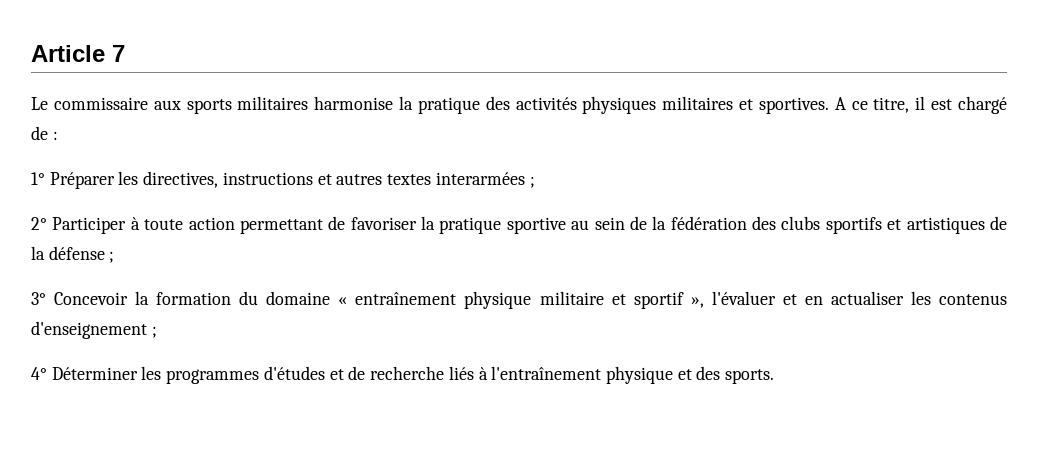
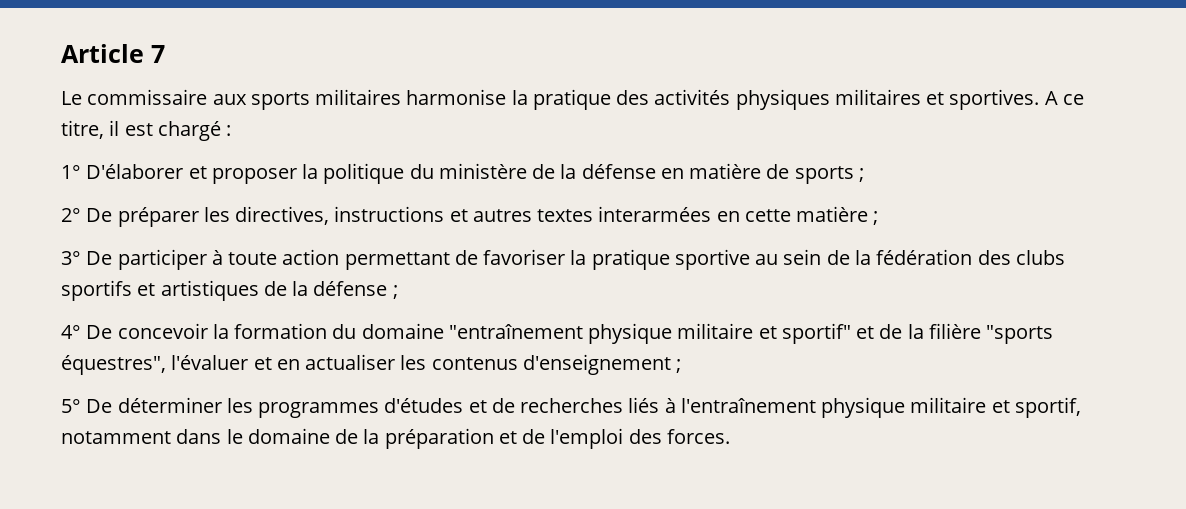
[31,126,48,140] de -> (221, 131) none
[49,172,115,189] Préparer -> [86,163,864,184] [61,207,199,227] D'élaborer et proposer la politique du ministère de la défense en matière de sports ; // 2° De préparer
[529,176,535,188] [31,217,127,234] ; // 2° Participer -> [716,206,879,225] [61,249,207,270] en cette matière ; // 3° De participer
[31,292,129,305] 3° Concevoir -> [61,323,208,339] 4° De concevoir
[338,291,704,309] « entraînement physique militaire et sportif », -> [448,323,1054,344] [61,355,166,375] "entraînement physique militaire et sportif" et de la filière "sports équestres",
[31,367,138,380] 4° Déterminer -> [61,397,222,413] 5° De déterminer
[370,366,445,380] recherche -> [520,398,624,413] recherches
[677,366,775,384] et des sports. -> [910,397,1081,418] [61,428,730,449] militaire et sportif, notamment dans le domaine de la préparation et de l'emploi des forces.

